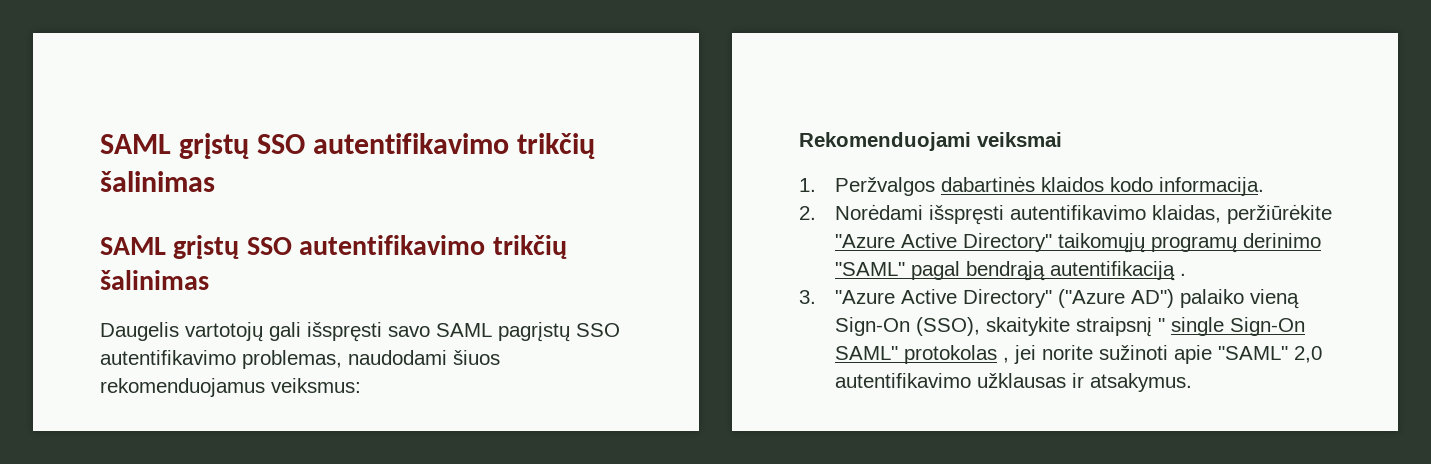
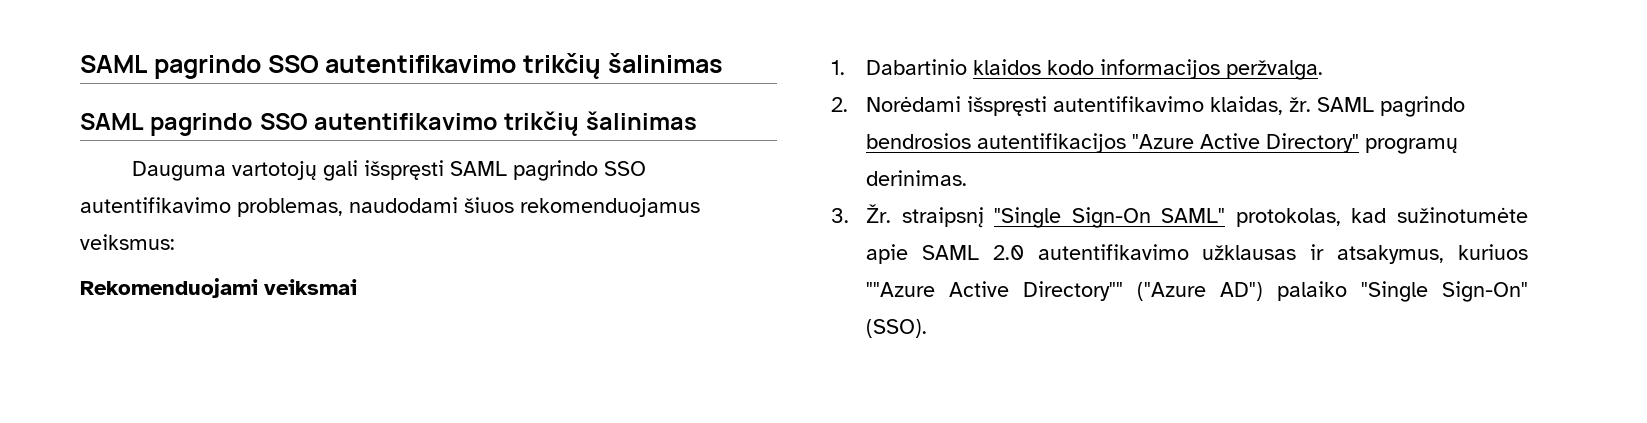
[100,133,249,159] SAML grįstų -> [80,55,261,79] SAML pagrindo
[173,235,567,259] [100,270,209,290] [100,322,179,341] grįstų SSO autentifikavimo trikčių šalinimas // Daugelis -> [150,111,697,136] [131,161,226,181] pagrindo SSO autentifikavimo trikčių šalinimas // Dauguma
[388,322,570,342] savo SAML pagrįstų -> [449,160,598,181] SAML pagrindo
[834,176,1264,196] Peržvalgos dabartinės klaidos kodo informacija. -> [866,59,1324,80] Dabartinio klaidos kodo informacijos peržvalga.
[1226,204,1332,224] [834,233,1321,253] [834,261,1186,281] [799,289,1299,309] [834,317,1305,337] [834,345,1322,364] [834,373,1192,392] peržiūrėkite "Azure Active Directory" taikomųjų programų derinimo "SAML" pagal bendrąją autentifikaciją . // 3. "Azure Active Directory" ("Azure AD") palaiko vieną Sign-On (SSO), skaitykite straipsnį " single Sign-On SAML" protokolas , jei norite sužinoti apie "SAML" 2,0 autentifikavimo užklausas ir atsakymus. -> [1289,96,1466,117] [866,133,1459,154] [866,170,968,186] [831,204,1528,228] [866,244,1528,264] [866,281,1528,302] [866,319,928,338] žr. SAML pagrindo bendrosios autentifikacijos "Azure Active Directory" programų derinimas. // 3. Žr. straipsnį "Single Sign-On SAML" protokolas, kad sužinotumėte apie SAML 2.0 autentifikavimo užklausas ir atsakymus, kuriuos ""Azure Active Directory"" ("Azure AD") palaiko "Single Sign-On" (SSO).

